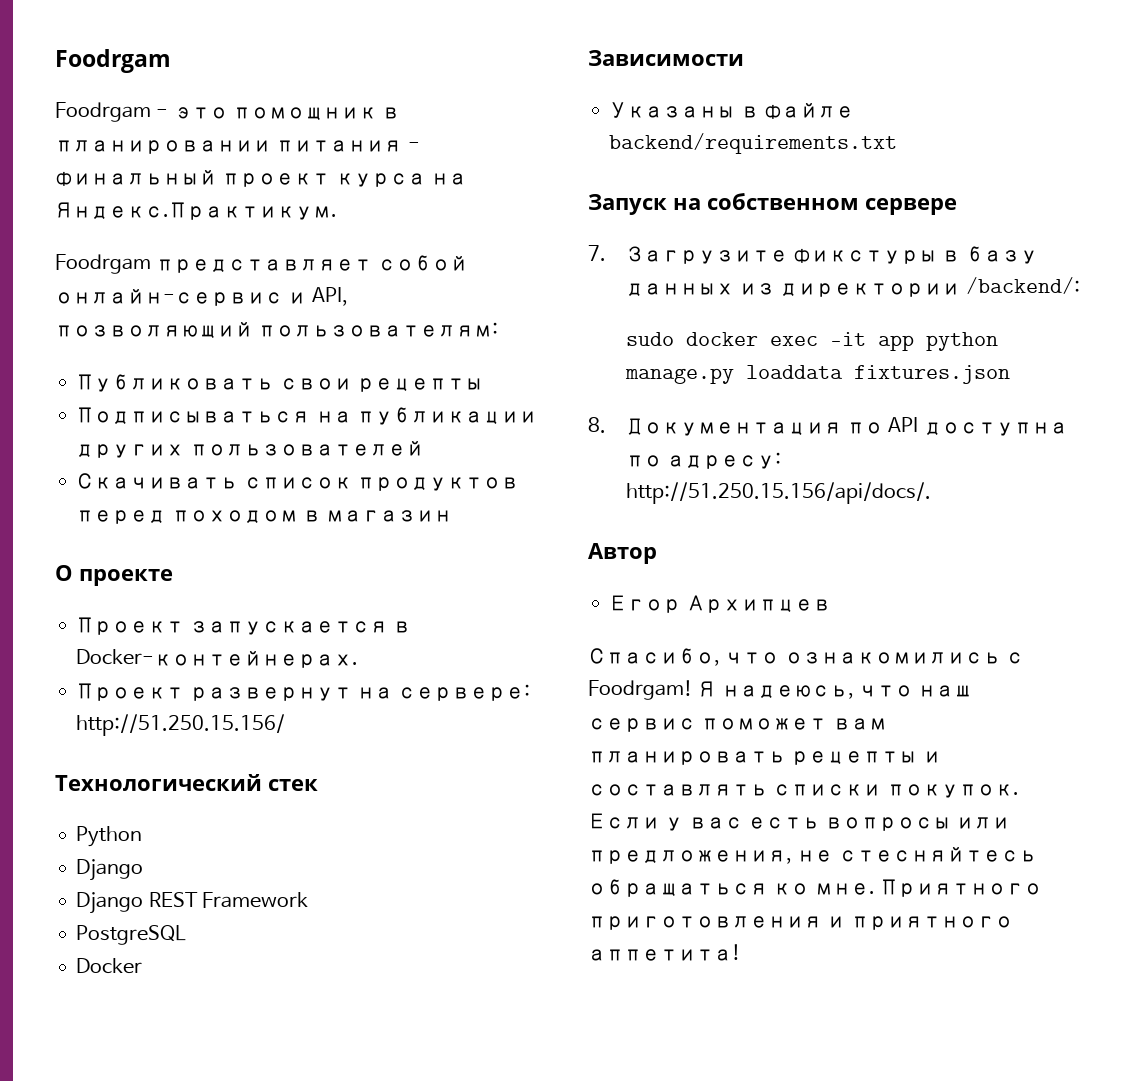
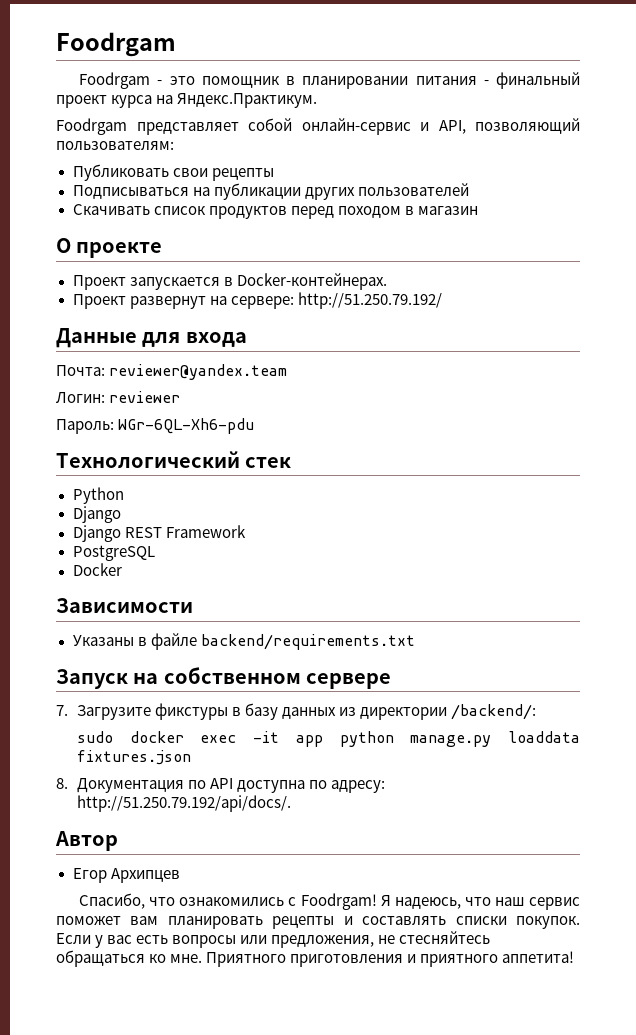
[76,714,286,736] http://51.250.15.156/ -> [297,292,442,309] [56,328,247,348] [56,364,288,380] [56,391,181,403] [56,418,255,434] http://51.250.79.192/ // Данные для входа // Почта: reviewer@yandex.team // Логин: reviewer // Пароль: WGr-6QL-Xh6-pdu
[625,482,931,504] http://51.250.15.156/api/docs/. -> [76,795,291,812] http://51.250.79.192/api/docs/.

